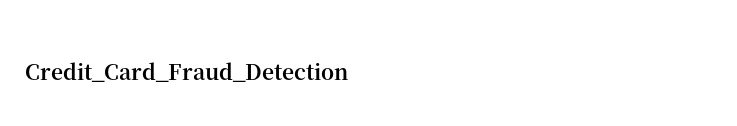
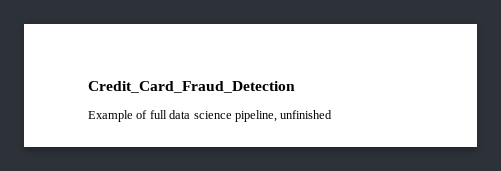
(348, 72) none -> [88,110,333,122] // Example of full data science pipeline, unfinished

